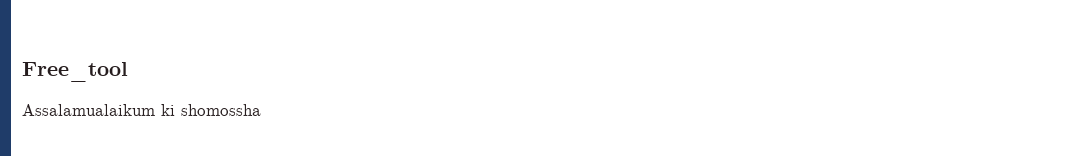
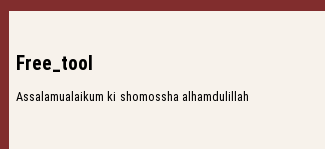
(261, 110) none -> [182,91,250,101] alhamdulillah

